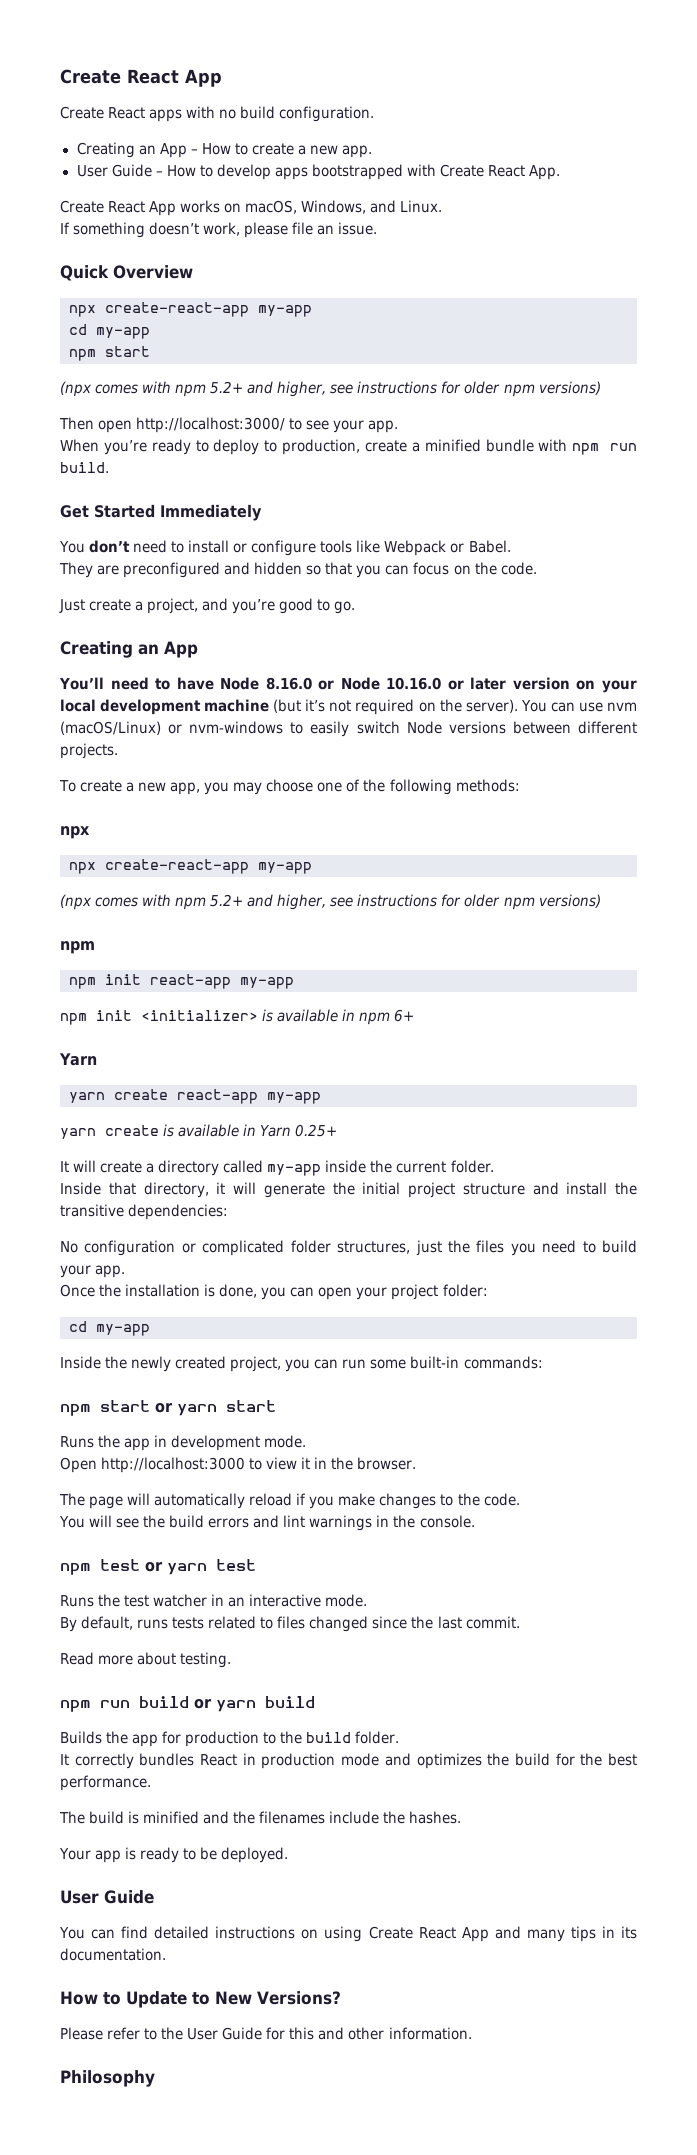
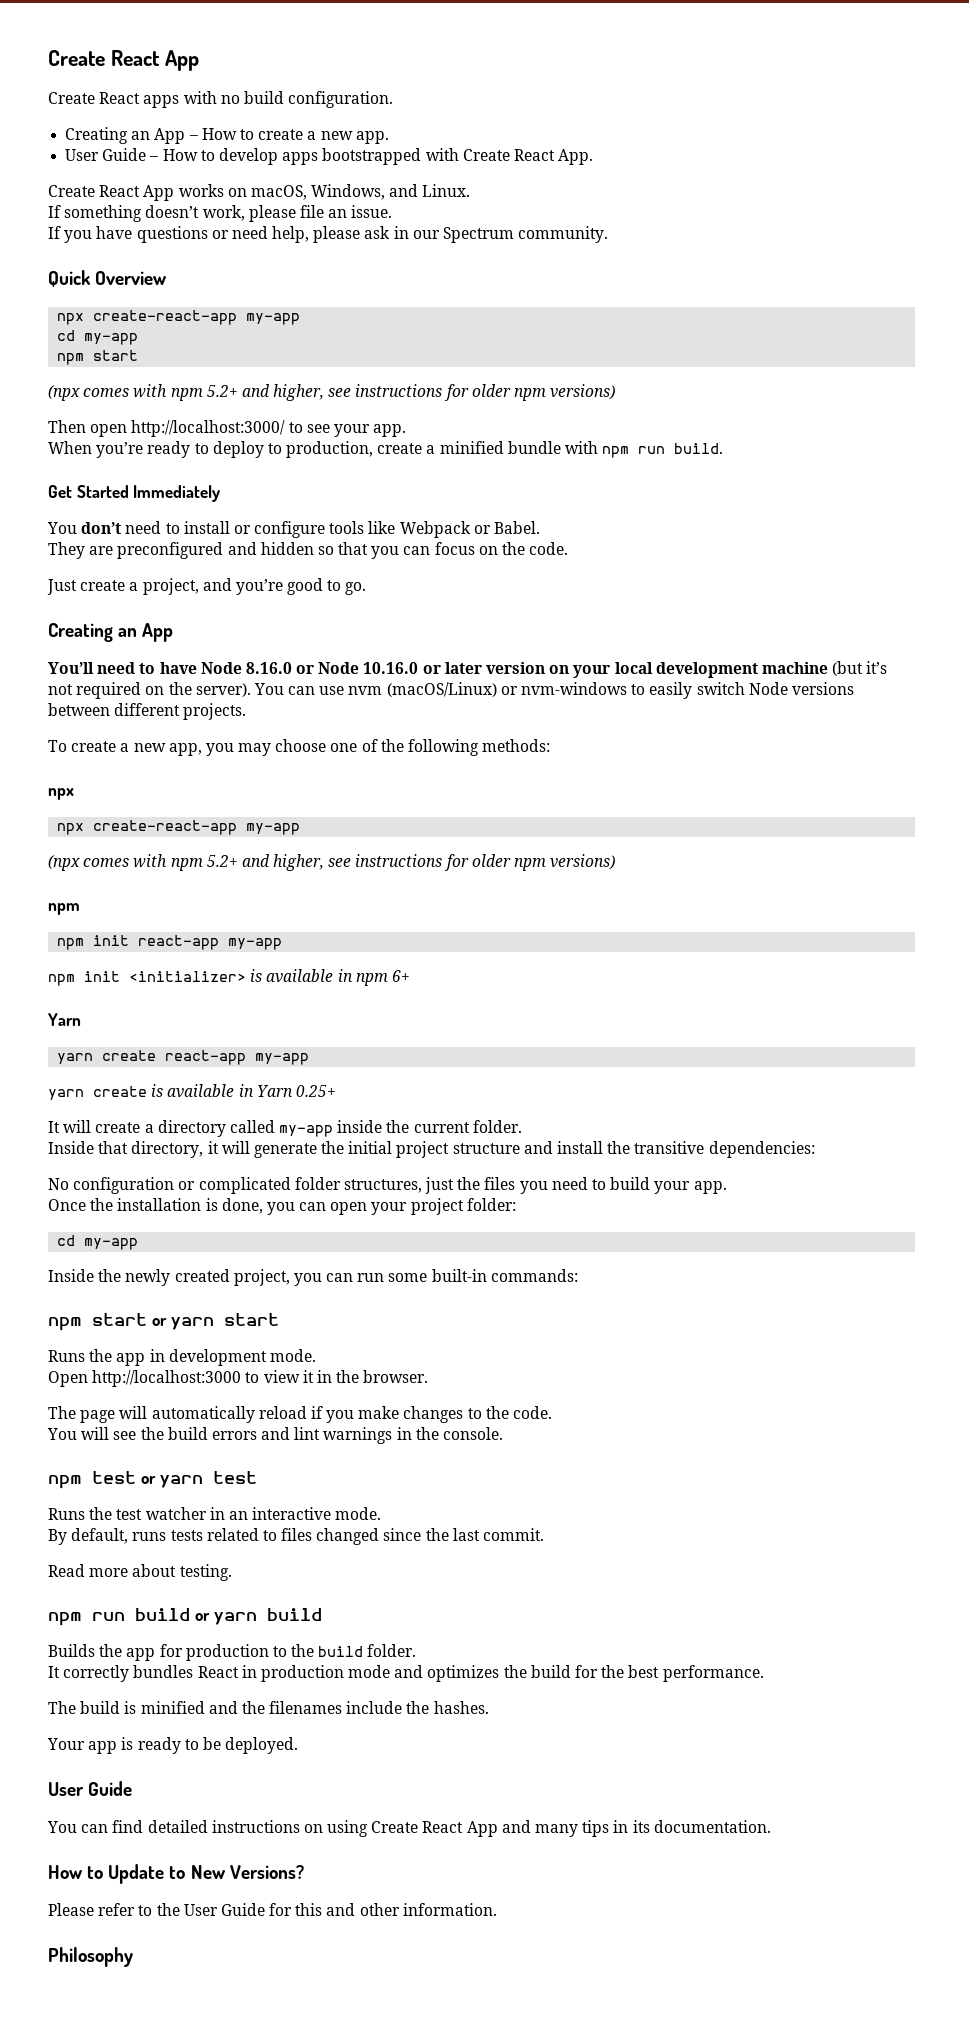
(378, 228) none -> [48,226,609,243] // If you have questions or need help, please ask in our Spectrum community.

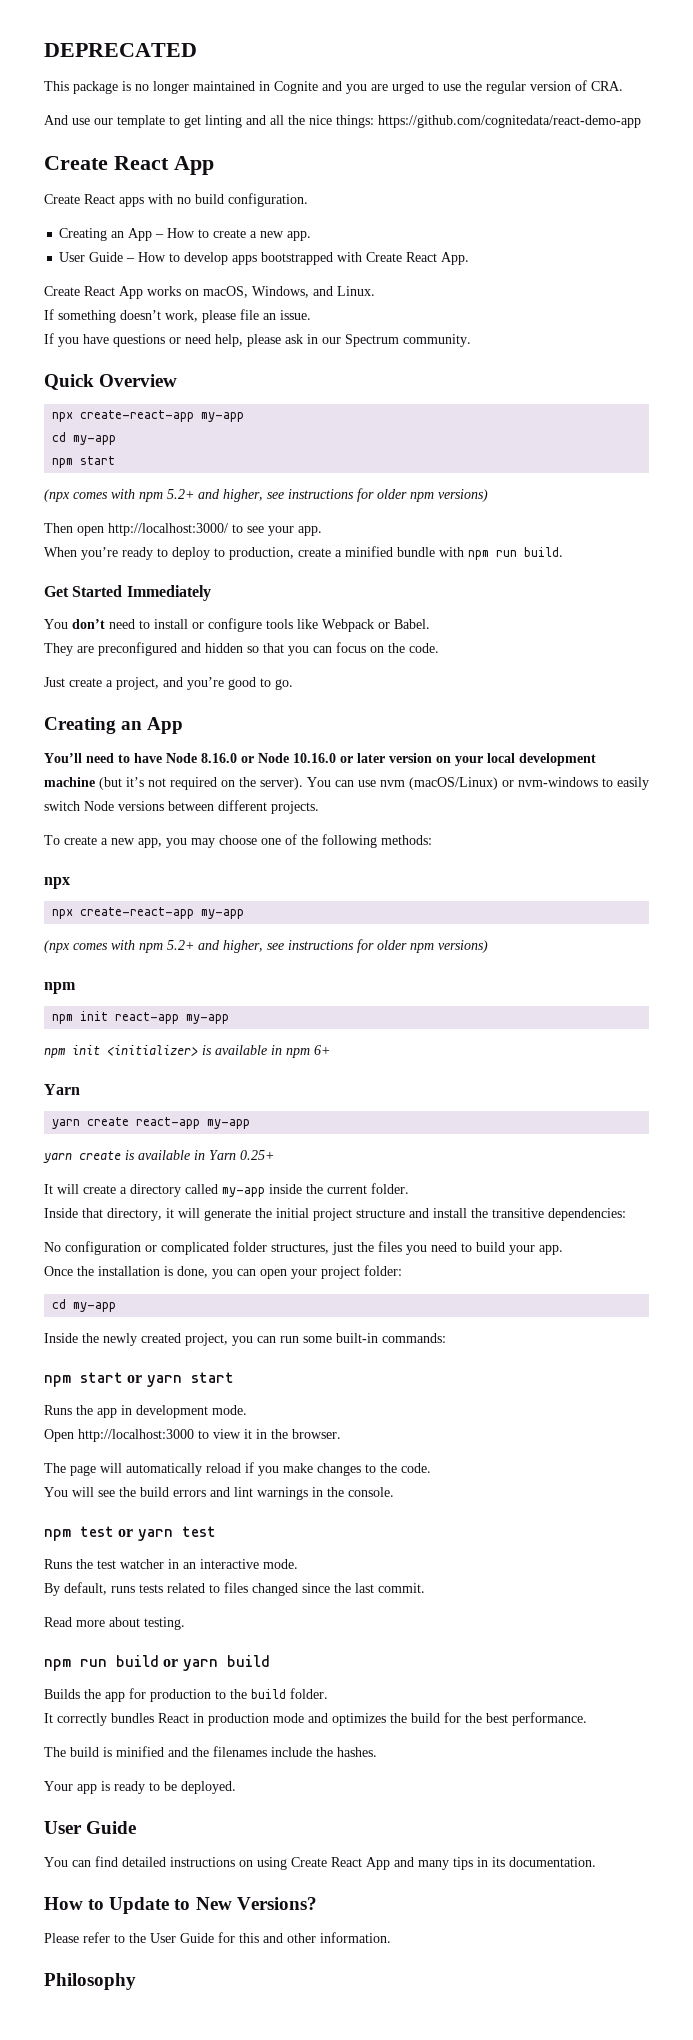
(48, 58) none -> [44,43,197,57] [44,80,623,94] [44,115,641,128] DEPRECATED // This package is no longer maintained in Cognite and you are urged to use the regular version of CRA. // And use our template to get linting and all the nice things: https://github.com/cognitedata/react-demo-app //

